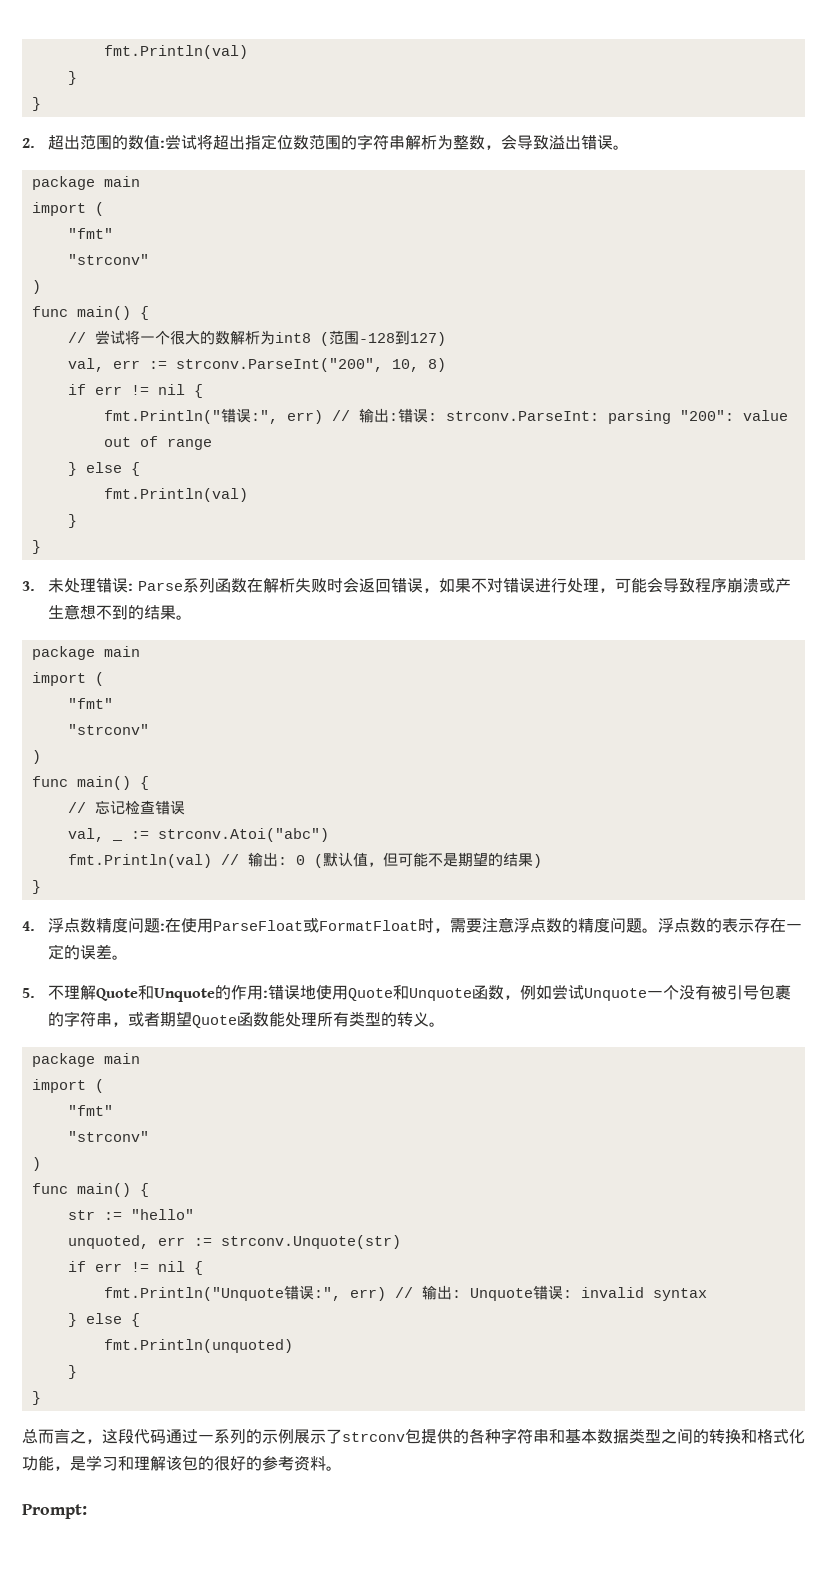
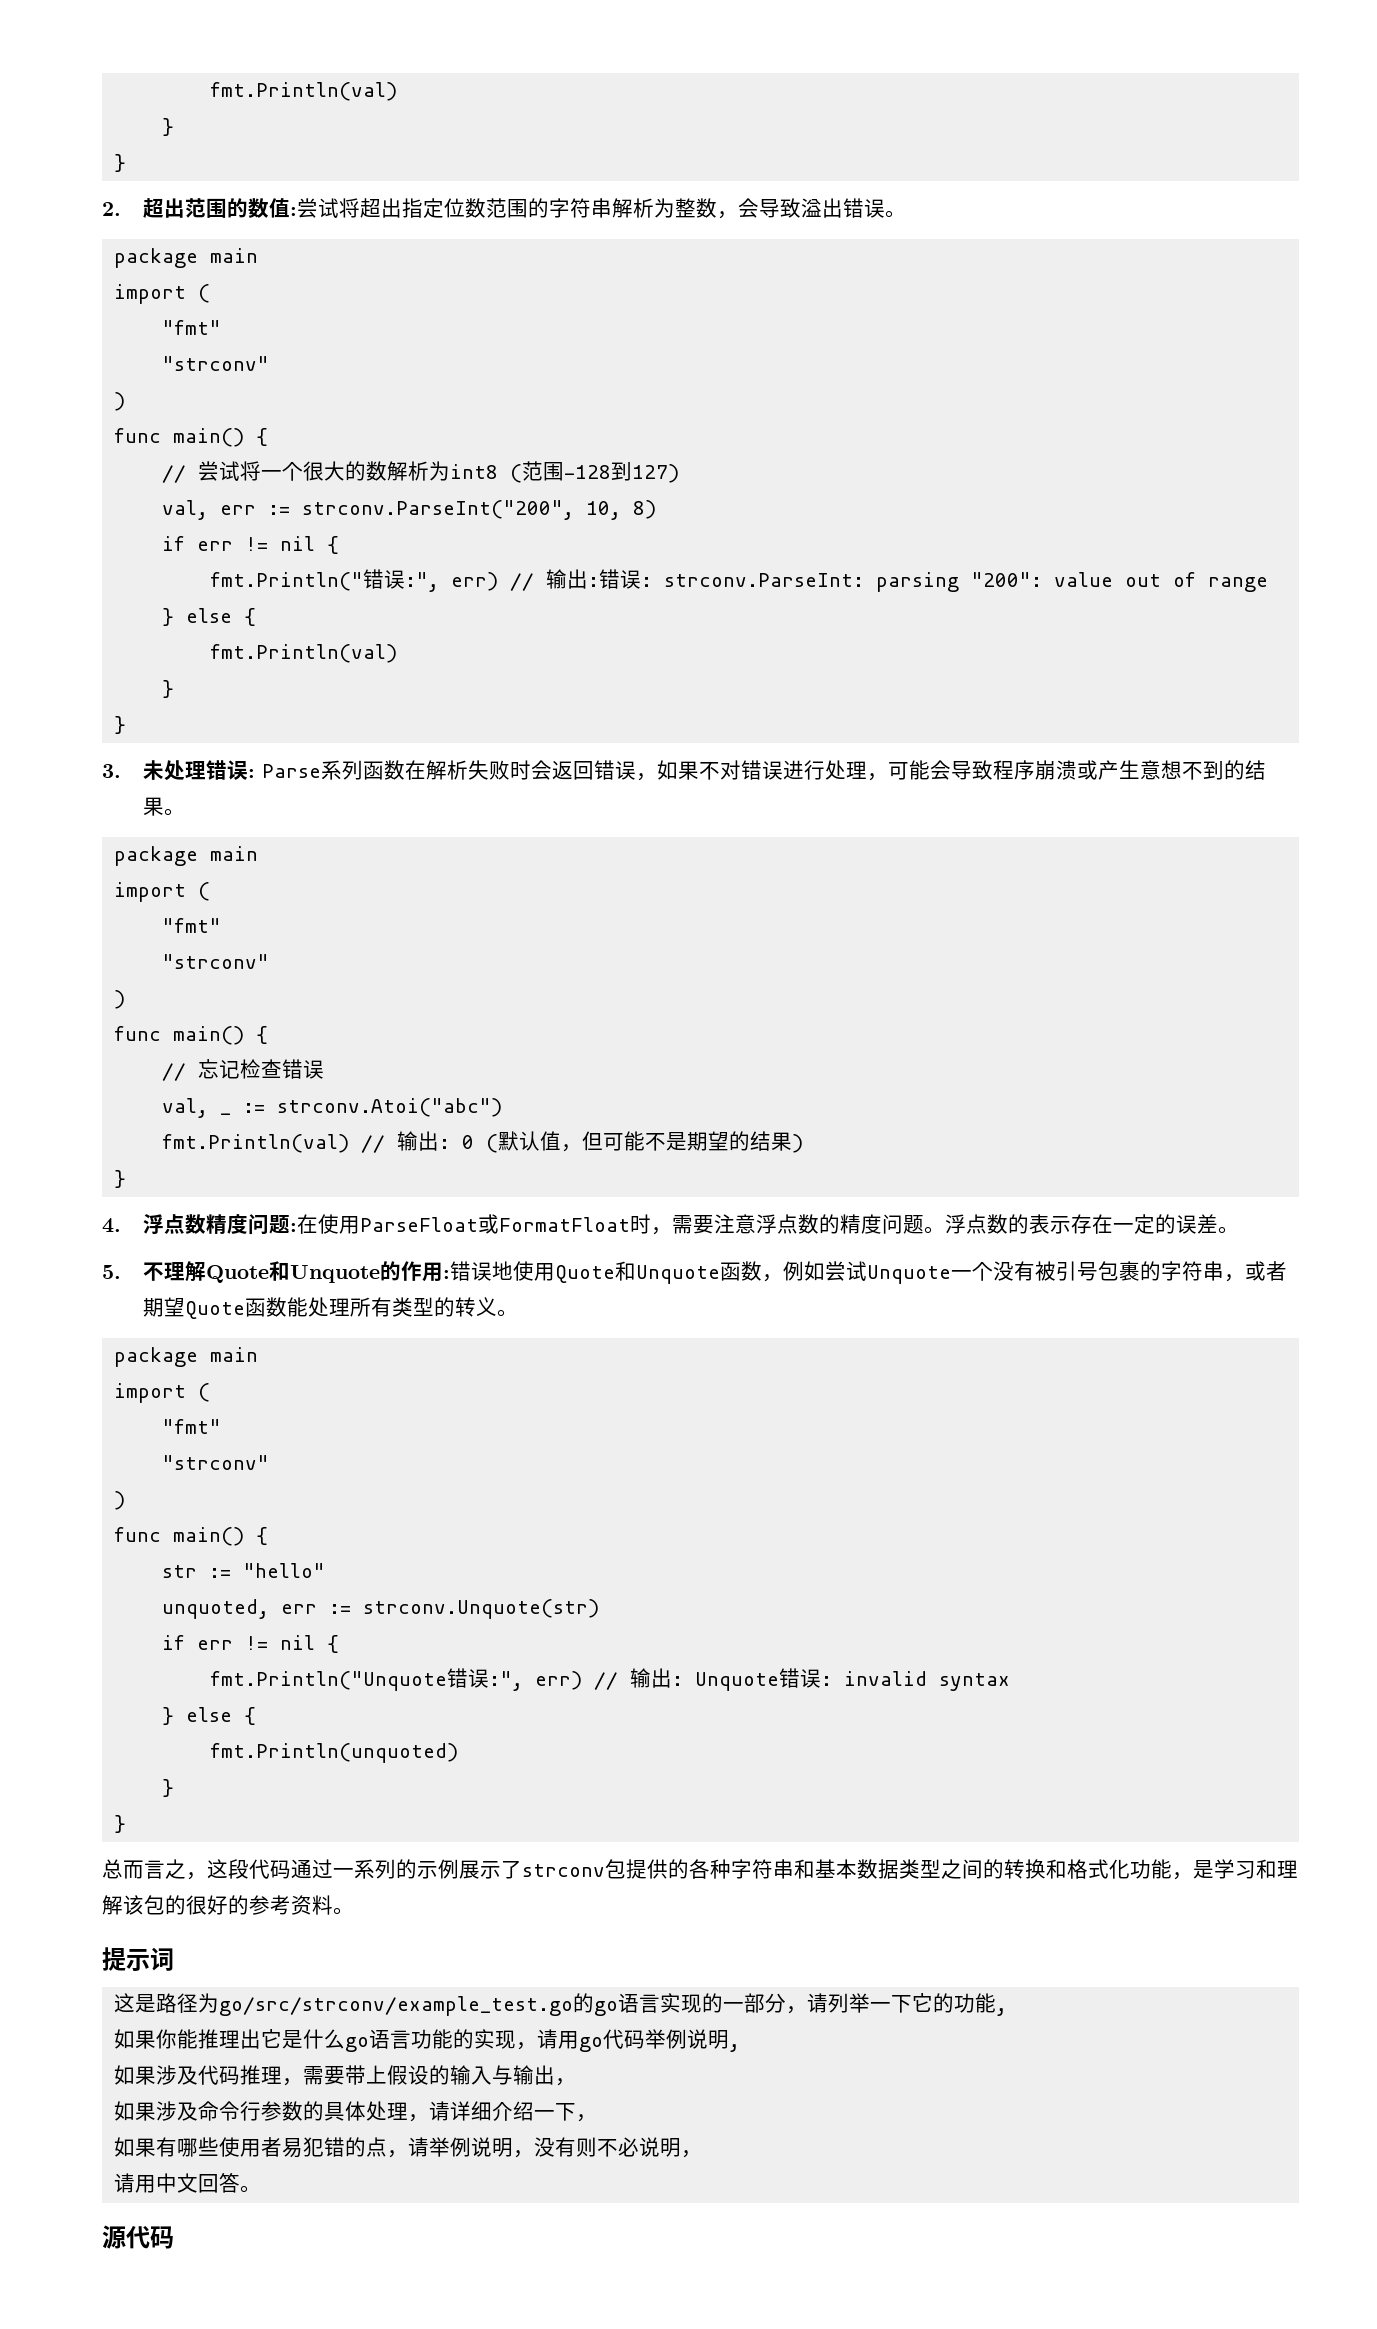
[22,1504,87,1519] Prompt: -> [102,1947,174,1971] [114,1993,1008,2016] [114,2029,741,2052] [114,2065,577,2086] [114,2101,598,2122] [114,2137,703,2158] [114,2173,262,2193] [102,2225,174,2249] 提示词 // 这是路径为go/src/strconv/example_test.go的go语言实现的一部分，请列举一下它的功能, // 如果你能推理出它是什么go语言功能的实现，请用go代码举例说明, // 如果涉及代码推理，需要带上假设的输入与输出， // 如果涉及命令行参数的具体处理，请详细介绍一下， // 如果有哪些使用者易犯错的点，请举例说明，没有则不必说明， // 请用中文回答。 // 源代码

